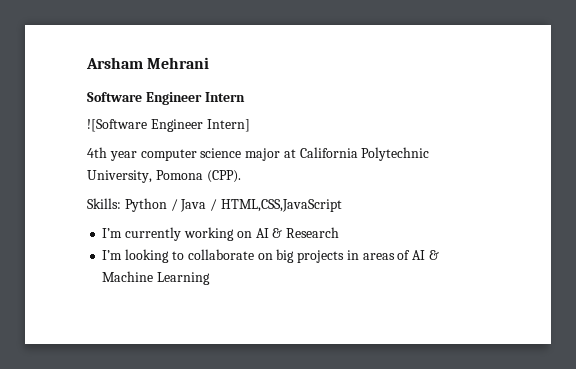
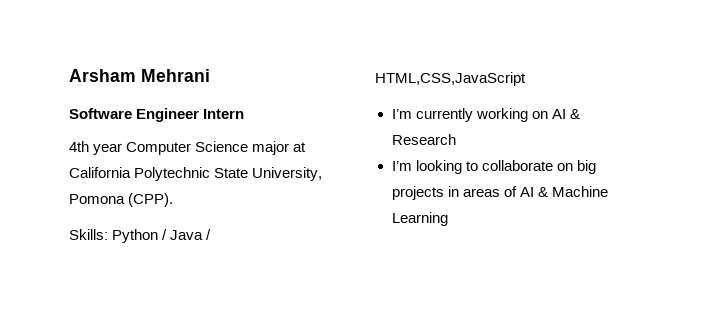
[87,119,250,132] // ![Software Engineer Intern] -> (245, 114) none
[140,148,242,161] computer science -> [126,141,249,155] Computer Science
(430, 154) none -> [214,168,249,178] State

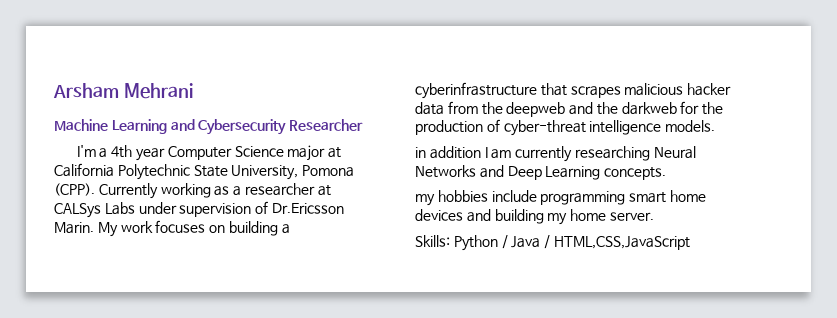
[69,108,245,122] Software Engineer Intern // -> [54,119,364,135] [76,145,108,158] Machine Learning and Cybersecurity Researcher // I'm a
(174, 200) none -> [98,183,331,199] [54,201,344,218] [54,220,290,237] [415,82,732,99] [415,101,724,117] [415,119,716,136] [415,146,696,162] [415,165,667,180] [415,190,706,206] [415,209,654,225] Currently working as a researcher at CALSys Labs under supervision of Dr.Ericsson Marin. My work focuses on building a cyberinfrastructure that scrapes malicious hacker data from the deepweb and the darkweb for the production of cyber-threat intelligence models. // in addition I am currently researching Neural Networks and Deep Learning concepts. // my hobbies include programming smart home devices and building my home server.
[391,108,580,122] [391,134,456,145] [391,160,596,174] [391,186,608,200] [391,212,448,226] // I’m currently working on AI & Research // I’m looking to collaborate on big projects in areas of AI & Machine Learning -> (690, 243) none

